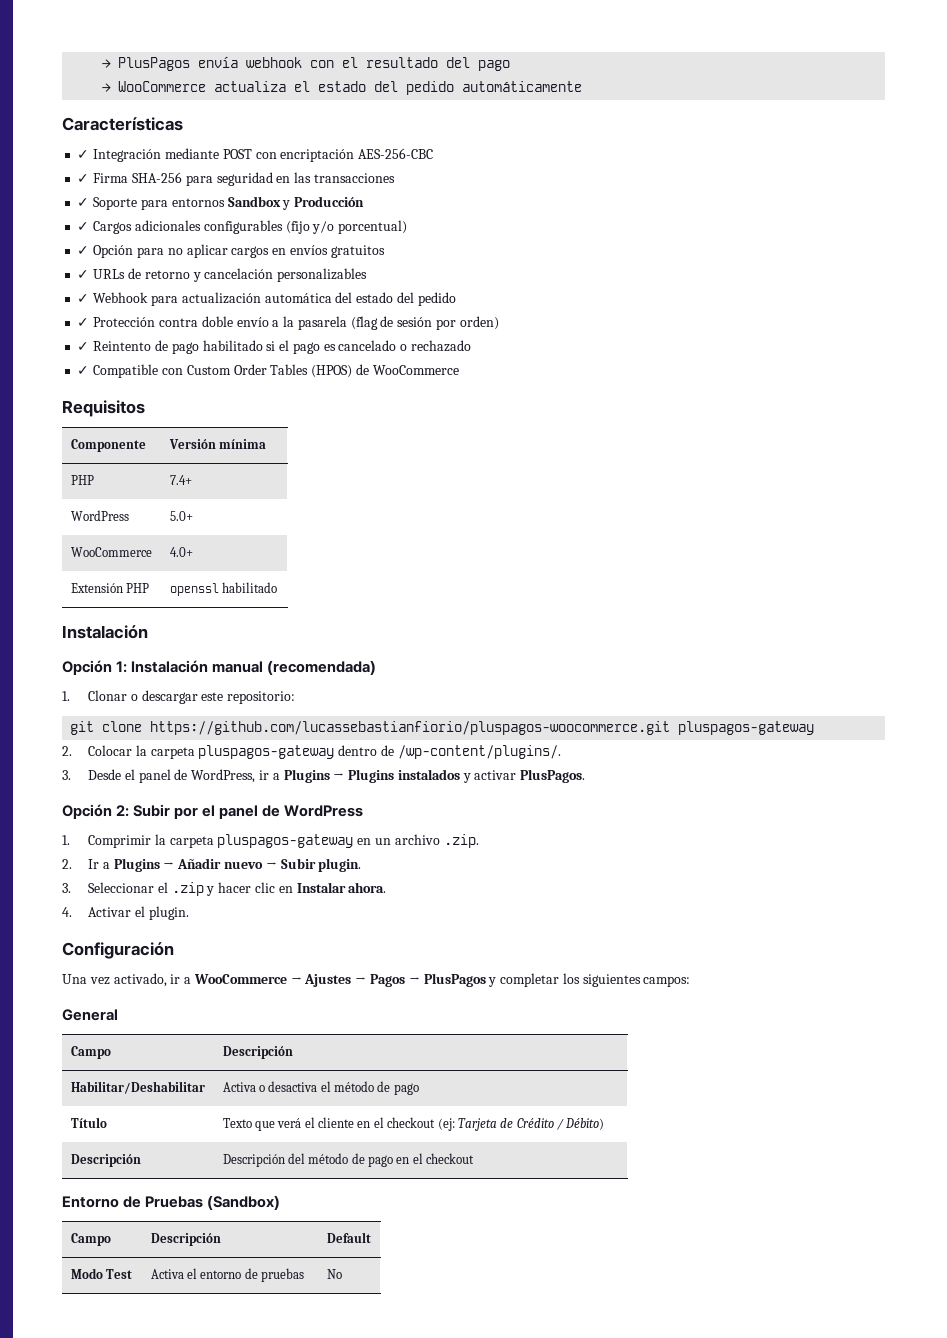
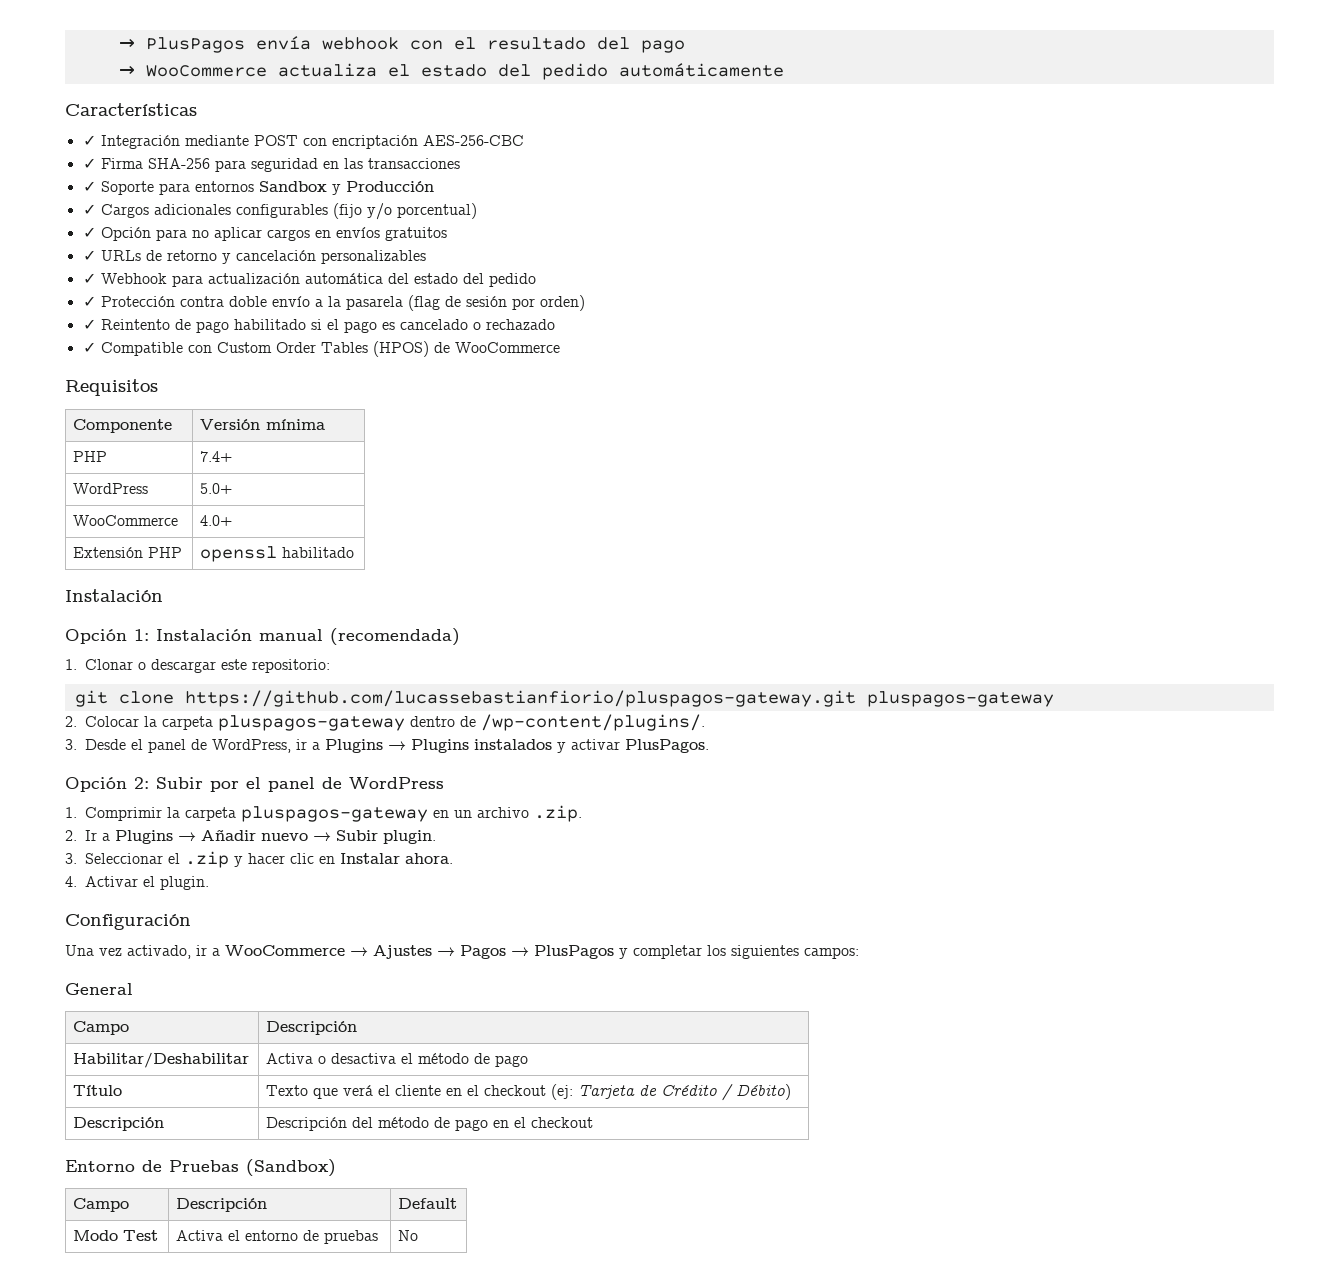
[150,721,671,735] https://github.com/lucassebastianfiorio/pluspagos-woocommerce.git -> [184,690,856,707] https://github.com/lucassebastianfiorio/pluspagos-gateway.git

